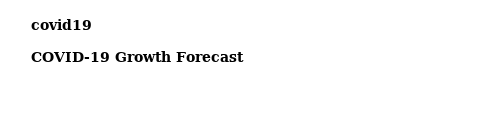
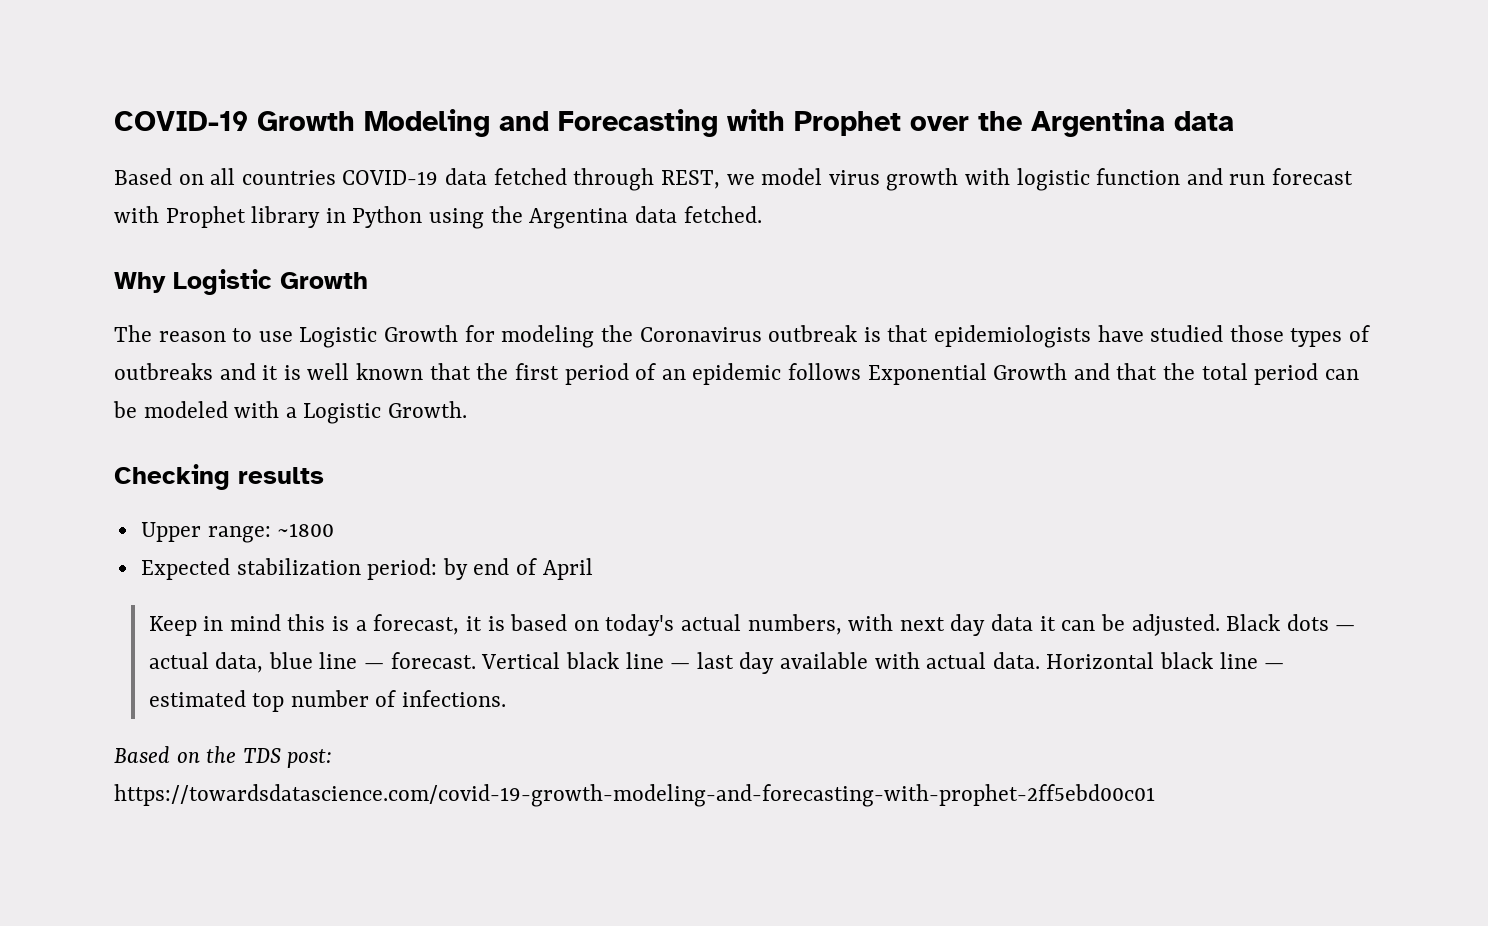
[31,19,92,30] covid19 // -> (114, 121) none
[176,52,244,62] Forecast -> [364,109,1234,137] [114,168,1354,191] [114,206,762,229] [114,269,368,295] [114,325,1371,348] [114,363,1359,385] [113,401,468,424] [114,464,324,490] [140,522,335,543] [140,558,593,580] [148,614,1356,636] [148,652,1285,674] [148,690,507,712] [114,746,333,768] [114,784,1155,807] Modeling and Forecasting with Prophet over the Argentina data // Based on all countries COVID-19 data fetched through REST, we model virus growth with logistic function and run forecast with Prophet library in Python using the Argentina data fetched. // Why Logistic Growth // The reason to use Logistic Growth for modeling the Coronavirus outbreak is that epidemiologists have studied those types of outbreaks and it is well known that the first period of an epidemic follows Exponential Growth and that the total period can be modeled with a Logistic Growth. // Checking results // Upper range: ~1800 // Expected stabilization period: by end of April // Keep in mind this is a forecast, it is based on today's actual numbers, with next day data it can be adjusted. Black dots — actual data, blue line — forecast. Vertical black line — last day available with actual data. Horizontal black line — estimated top number of infections. // Based on the TDS post: https://towardsdatascience.com/covid-19-growth-modeling-and-forecasting-with-prophet-2ff5ebd00c01

